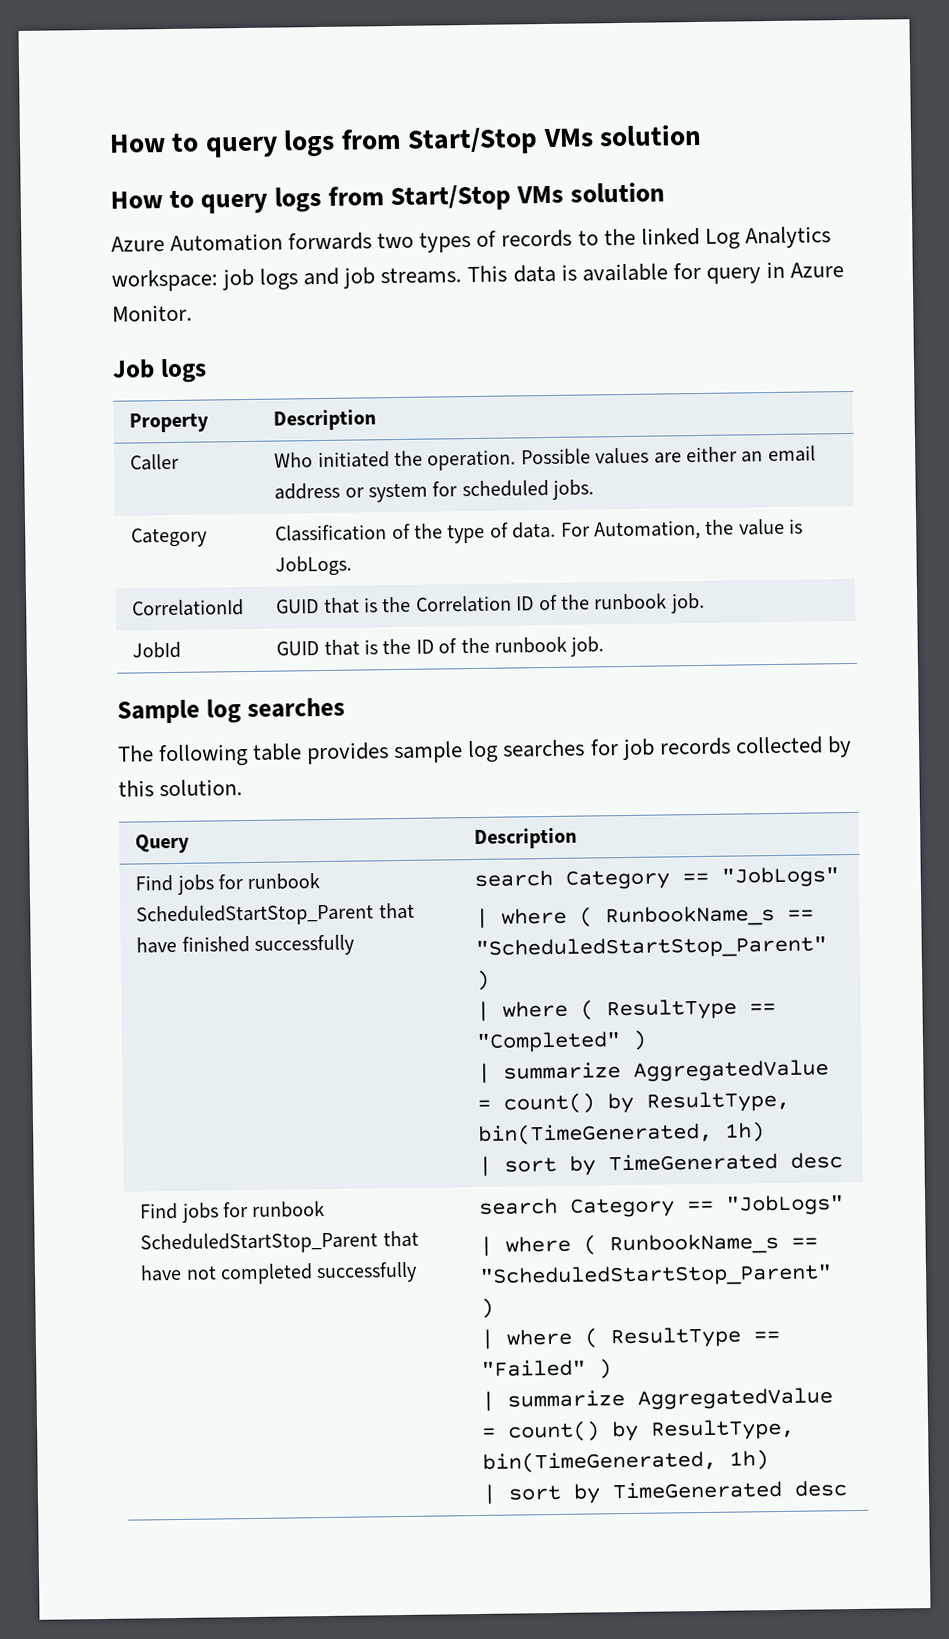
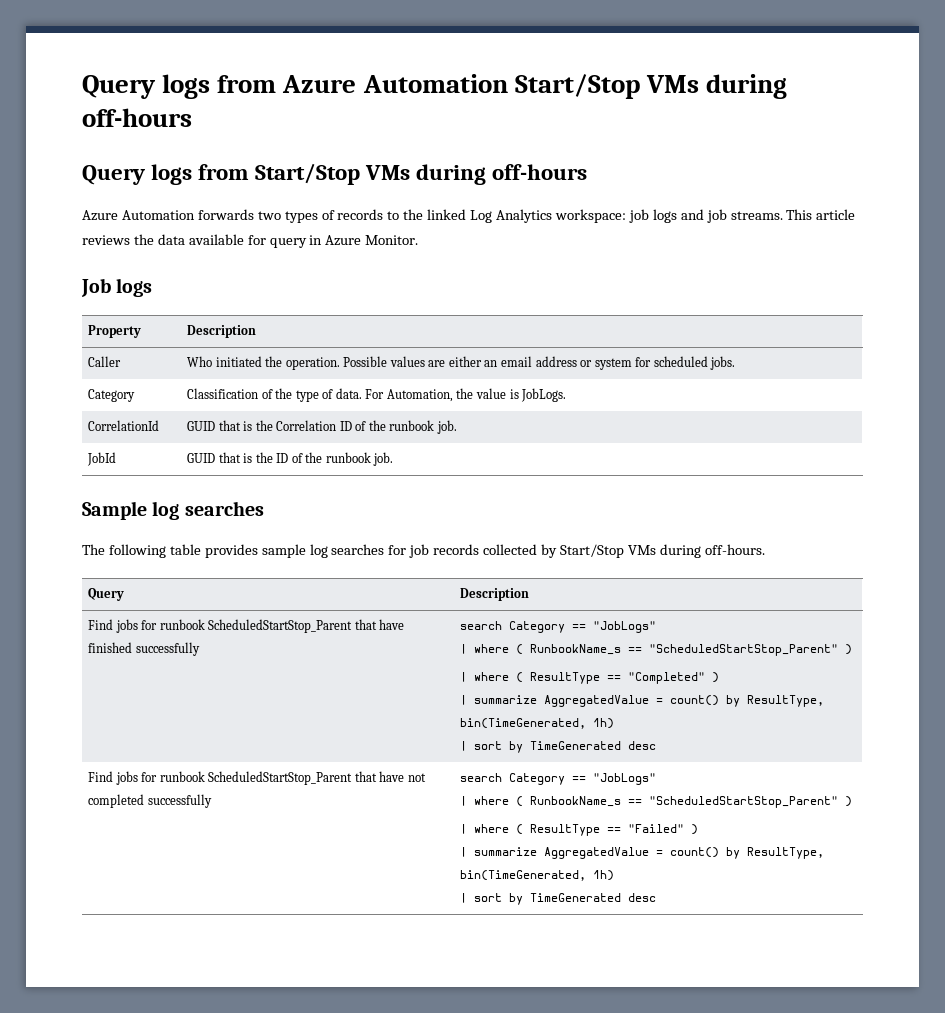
[109,123,702,158] [110,182,666,214] How to query logs from Start/Stop VMs solution // How to query logs from Start/Stop VMs solution -> [82,74,788,99] [82,108,192,127] [82,163,588,185] Query logs from Azure Automation Start/Stop VMs during off-hours // Query logs from Start/Stop VMs during off-hours
[512,264,577,283] data is -> [816,209,856,220] [82,234,185,245] article reviews the data
[118,779,244,797] this solution. -> [559,544,765,558] Start/Stop VMs during off-hours.

